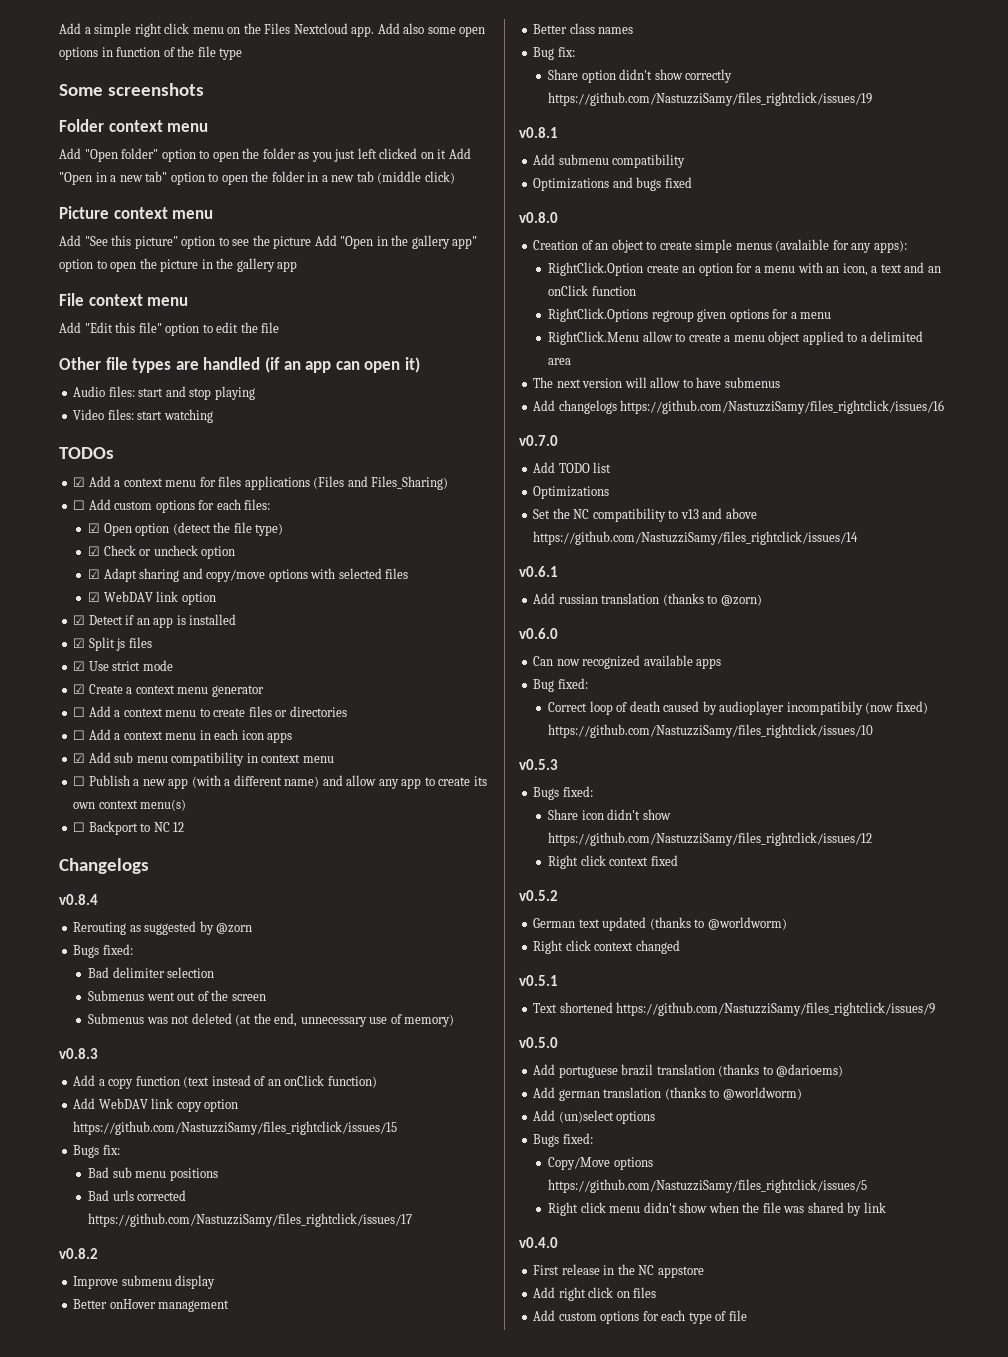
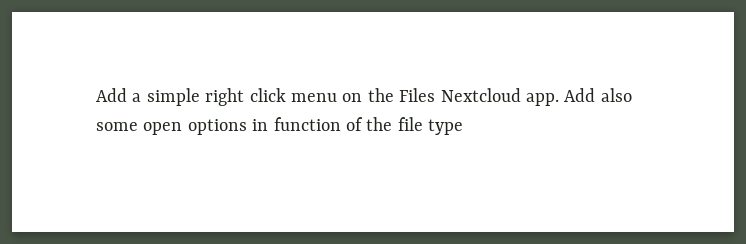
[59,83,205,96] [59,119,209,132] [59,148,471,162] [59,171,455,185] [59,206,214,219] [59,235,478,249] [59,258,298,272] [59,293,189,306] [59,322,280,336] [59,357,420,373] [73,386,255,400] [73,409,213,423] [59,447,114,459] [73,476,449,490] [73,499,271,513] [88,522,284,536] [88,545,236,559] [88,568,409,582] [88,591,216,605] [73,614,237,628] [73,637,152,651] [73,660,173,671] [73,684,264,697] [73,706,347,717] [73,729,293,743] [73,752,334,766] [73,775,487,789] [73,799,187,811] [73,821,185,835] [59,858,149,874] [59,894,98,905] [73,921,253,935] [73,944,133,958] [88,967,215,978] [88,990,266,1001] [88,1013,455,1027] [59,1048,98,1059] [73,1075,377,1089] [73,1098,239,1112] [73,1121,398,1135] [73,1145,120,1158] [88,1167,218,1181] [88,1190,187,1201] [88,1213,413,1227] [59,1248,98,1259] [73,1275,216,1289] [73,1299,230,1312] [533,23,634,34] [533,47,575,60] [548,69,733,83] [548,92,873,106] [519,127,558,138] [533,154,686,168] [533,177,692,191] [519,212,558,223] [533,239,907,253] [548,262,941,276] [548,285,636,296] [548,308,832,322] [548,331,924,345] [548,358,572,365] [533,377,780,388] [533,400,945,414] [519,435,558,446] [533,462,612,473] [533,486,610,499] [533,508,757,522] [533,531,859,545] [519,566,558,577] [533,593,762,606] [519,628,558,639] [533,655,722,669] [533,678,588,692] [548,701,928,715] [548,724,874,738] [519,759,558,770] [533,786,593,800] [548,809,671,820] [548,832,873,846] [548,855,678,869] [519,890,558,901] [533,917,787,931] [533,940,680,954] [519,975,558,986] [533,1002,936,1016] [519,1037,558,1048] [533,1064,844,1078] [533,1087,802,1101] [533,1110,656,1124] [533,1133,593,1147] [548,1157,653,1170] [548,1179,868,1193] [548,1202,886,1216] [519,1237,558,1248] [533,1264,704,1278] [533,1287,657,1301] [533,1310,747,1324] // Some screenshots // Folder context menu // Add "Open folder" option to open the folder as you just left clicked on it Add "Open in a new tab" option to open the folder in a new tab (middle click) // Picture context menu // Add "See this picture" option to see the picture Add "Open in the gallery app" option to open the picture in the gallery app // File context menu // Add "Edit this file" option to edit the file // Other file types are handled (if an app can open it) // Audio files: start and stop playing // Video files: start watching // TODOs // ☑ Add a context menu for files applications (Files and Files_Sharing) // ☐ Add custom options for each files: // ☑ Open option (detect the file type) // ☑ Check or uncheck option // ☑ Adapt sharing and copy/move options with selected files // ☑ WebDAV link option // ☑ Detect if an app is installed // ☑ Split js files // ☑ Use strict mode // ☑ Create a context menu generator // ☐ Add a context menu to create files or directories // ☐ Add a context menu in each icon apps // ☑ Add sub menu compatibility in context menu // ☐ Publish a new app (with a different name) and allow any app to create its own context menu(s) // ☐ Backport to NC 12 // Changelogs // v0.8.4 // Rerouting as suggested by @zorn // Bugs fixed: // Bad delimiter selection // Submenus went out of the screen // Submenus was not deleted (at the end, unnecessary use of memory) // v0.8.3 // Add a copy function (text instead of an onClick function) // Add WebDAV link copy option https://github.com/NastuzziSamy/files_rightclick/issues/15 // Bugs fix: // Bad sub menu positions // Bad urls corrected https://github.com/NastuzziSamy/files_rightclick/issues/17 // v0.8.2 // Improve submenu display // Better onHover management // Better class names // Bug fix: // Share option didn't show correctly https://github.com/NastuzziSamy/files_rightclick/issues/19 // v0.8.1 // Add submenu compatibility // Optimizations and bugs fixed // v0.8.0 // Creation of an object to create simple menus (avalaible for any apps): // RightClick.Option create an option for a menu with an icon, a text and an onClick function // RightClick.Options regroup given options for a menu // RightClick.Menu allow to create a menu object applied to a delimited area // The next version will allow to have submenus // Add changelogs https://github.com/NastuzziSamy/files_rightclick/issues/16 // v0.7.0 // Add TODO list // Optimizations // Set the NC compatibility to v13 and above https://github.com/NastuzziSamy/files_rightclick/issues/14 // v0.6.1 // Add russian translation (thanks to @zorn) // v0.6.0 // Can now recognized available apps // Bug fixed: // Correct loop of death caused by audioplayer incompatibily (now fixed) https://github.com/NastuzziSamy/files_rightclick/issues/10 // v0.5.3 // Bugs fixed: // Share icon didn't show https://github.com/NastuzziSamy/files_rightclick/issues/12 // Right click context fixed // v0.5.2 // German text updated (thanks to @worldworm) // Right click context changed // v0.5.1 // Text shortened https://github.com/NastuzziSamy/files_rightclick/issues/9 // v0.5.0 // Add portuguese brazil translation (thanks to @darioems) // Add german translation (thanks to @worldworm) // Add (un)select options // Bugs fixed: // Copy/Move options https://github.com/NastuzziSamy/files_rightclick/issues/5 // Right click menu didn't show when the file was shared by link // v0.4.0 // First release in the NC appstore // Add right click on files // Add custom options for each type of file -> (464, 127) none

